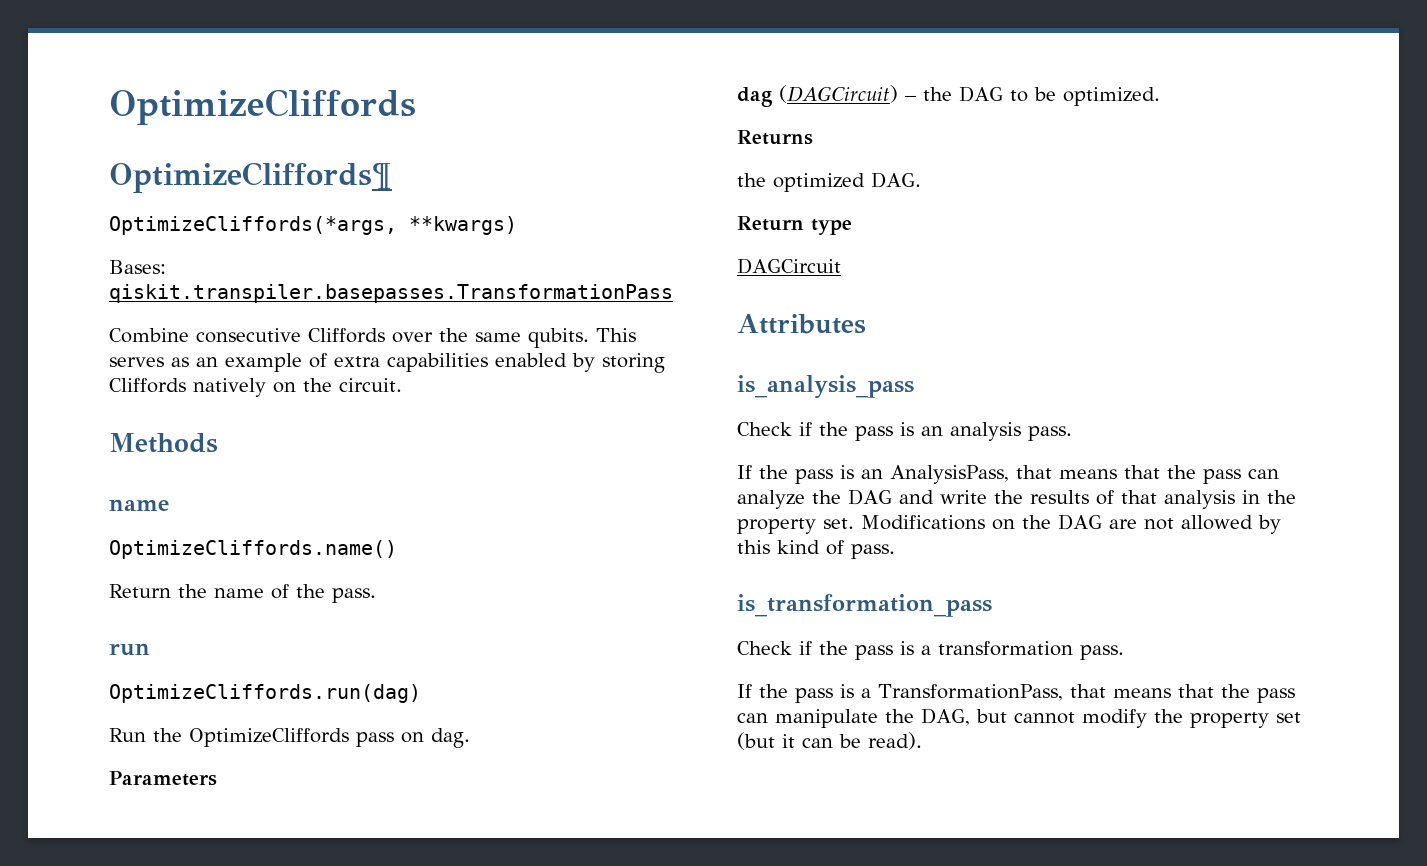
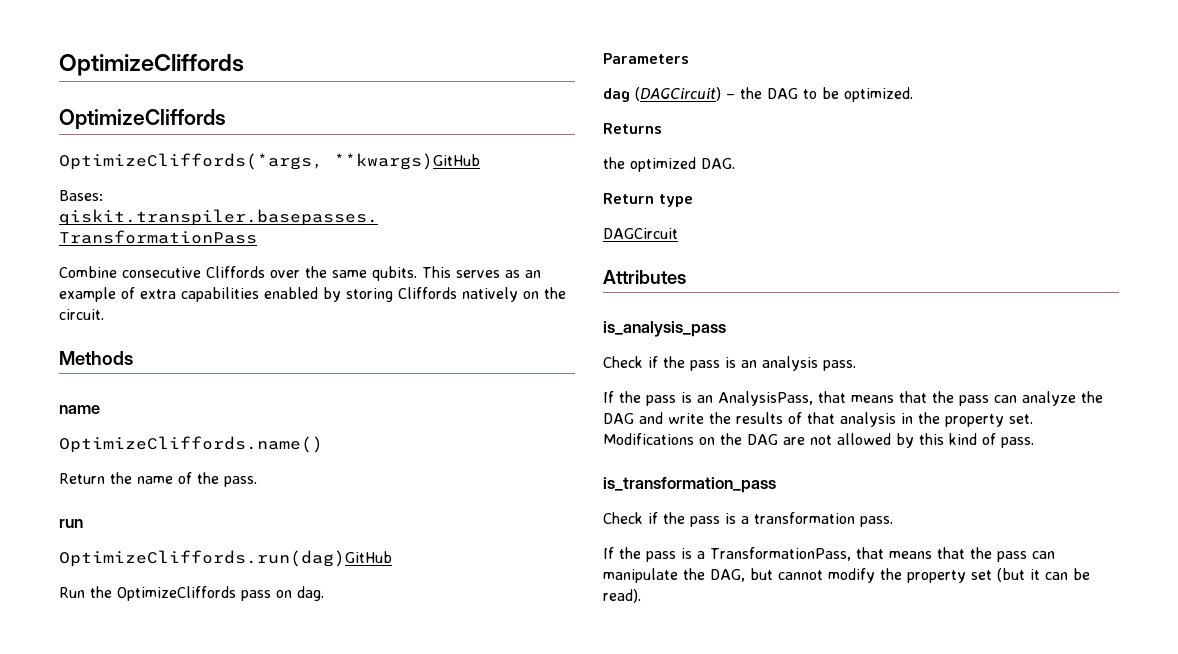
[109,89,416,125] [109,162,392,193] OptimizeCliffords // OptimizeCliffords¶ -> [59,54,244,76] [59,109,226,130] OptimizeCliffords // OptimizeCliffords
[409,216,517,235] **kwargs) -> [334,153,480,170] **kwargs)GitHub
[109,684,421,703] OptimizeCliffords.run(dag) -> [59,550,392,567] OptimizeCliffords.run(dag)GitHub

